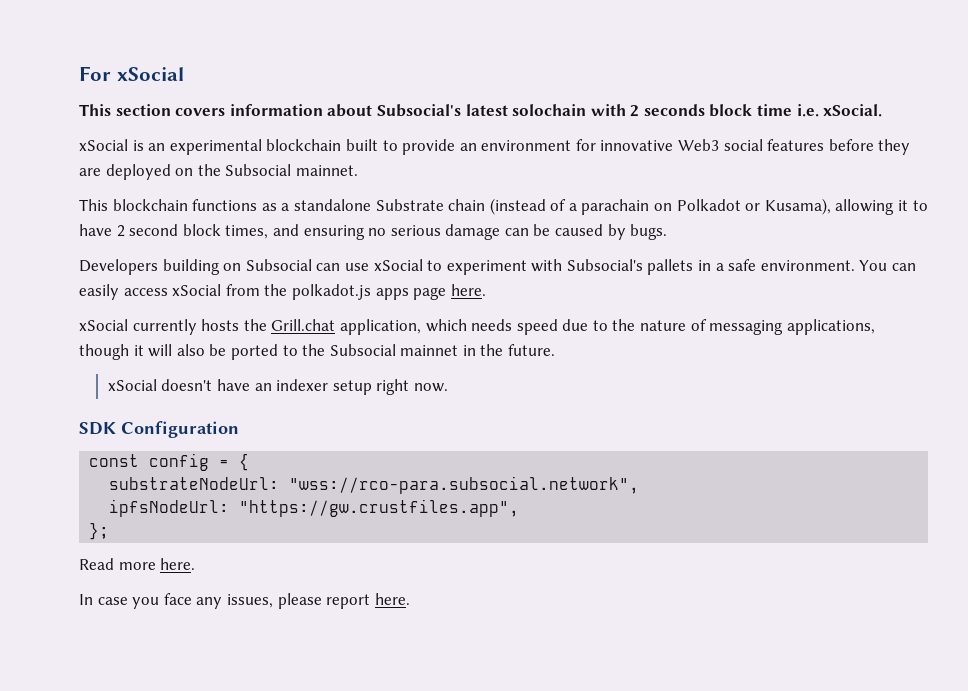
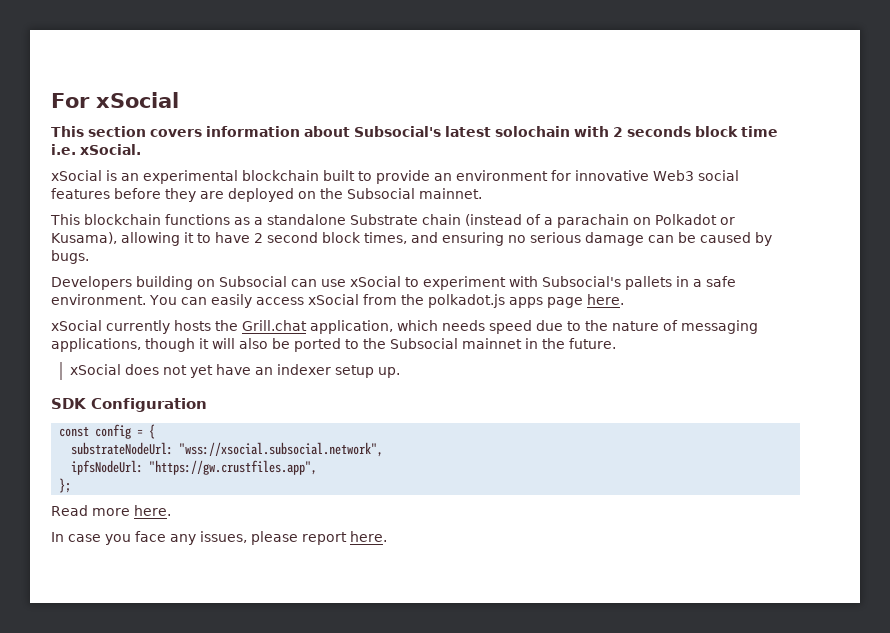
[161,379,213,391] doesn't -> [124,364,213,378] does not yet
[376,379,448,395] right now. -> [377,367,400,378] up.
[289,476,640,494] "wss://rco-para.subsocial.network", -> [179,442,384,457] "wss://xsocial.subsocial.network",

